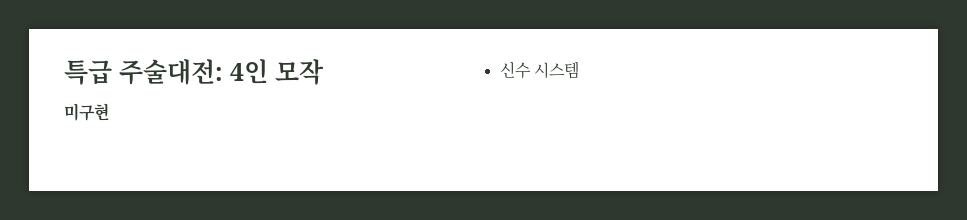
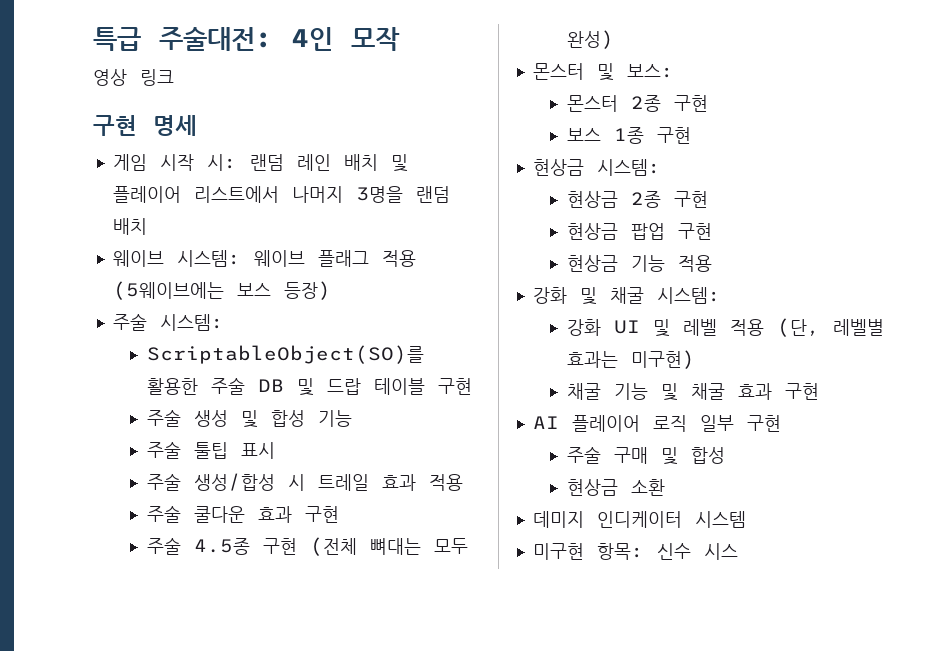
[64,103,109,121] [499,61,579,79] 미구현 // 신수 시스템 -> [93,69,174,86] [93,115,197,136] [112,154,408,172] [112,186,450,203] [112,218,147,235] [112,250,416,267] [112,281,331,300] [112,313,224,331] [146,345,424,364] [146,377,472,396] [146,409,352,428] [146,441,275,459] [146,473,463,491] [146,505,339,523] [146,537,468,556] [566,30,614,49] [532,63,674,81] [566,95,708,112] [566,127,691,144] [532,159,661,176] [566,191,708,208] [566,223,712,240] [566,255,712,272] [532,287,721,305] [566,318,884,337] [566,350,695,369] [566,383,819,401] [532,415,781,432] [566,446,725,465] [566,479,665,496] [532,511,746,528] [532,543,738,560] 영상 링크 // 구현 명세 // 게임 시작 시: 랜덤 레인 배치 및 플레이어 리스트에서 나머지 3명을 랜덤 배치 // 웨이브 시스템: 웨이브 플래그 적용 (5웨이브에는 보스 등장) // 주술 시스템: // ScriptableObject(SO)를 활용한 주술 DB 및 드랍 테이블 구현 // 주술 생성 및 합성 기능 // 주술 툴팁 표시 // 주술 생성/합성 시 트레일 효과 적용 // 주술 쿨다운 효과 구현 // 주술 4.5종 구현 (전체 뼈대는 모두 완성) // 몬스터 및 보스: // 몬스터 2종 구현 // 보스 1종 구현 // 현상금 시스템: // 현상금 2종 구현 // 현상금 팝업 구현 // 현상금 기능 적용 // 강화 및 채굴 시스템: // 강화 UI 및 레벨 적용 (단, 레벨별 효과는 미구현) // 채굴 기능 및 채굴 효과 구현 // AI 플레이어 로직 일부 구현 // 주술 구매 및 합성 // 현상금 소환 // 데미지 인디케이터 시스템 // 미구현 항목: 신수 시스

